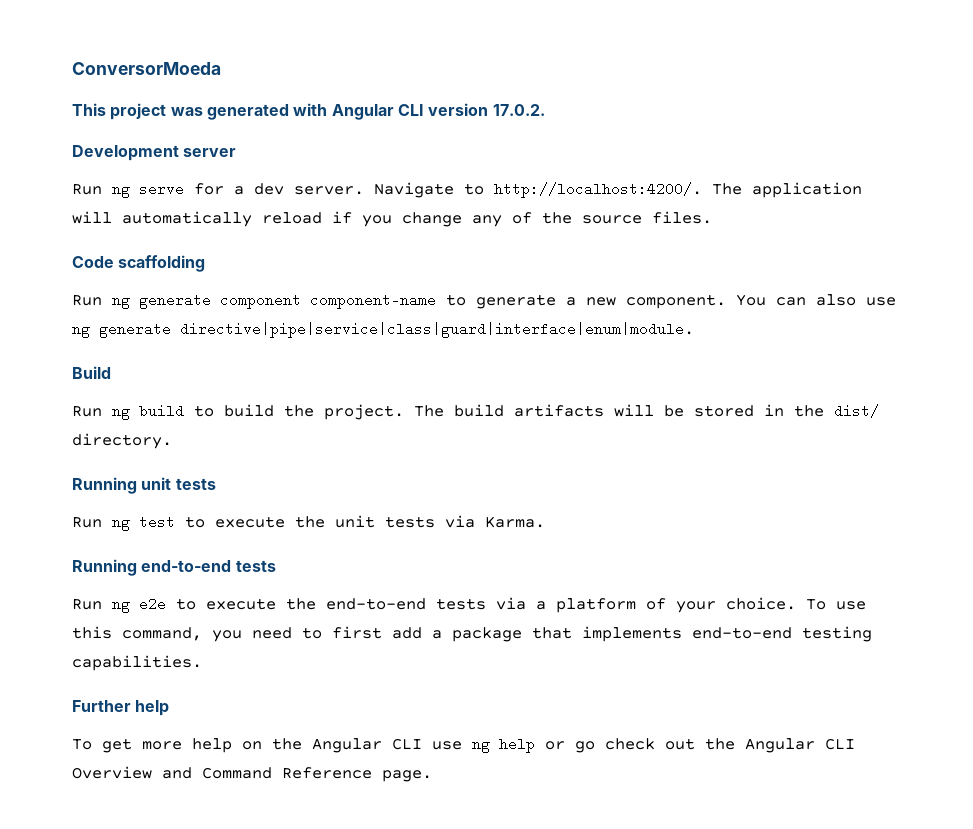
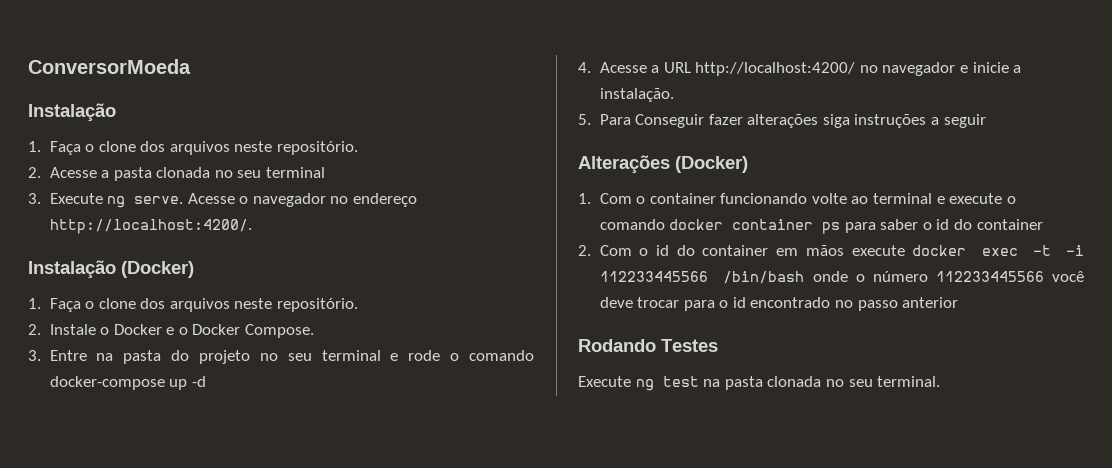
[72,103,545,120] [72,145,237,161] [72,182,862,198] [72,211,712,227] [72,255,206,272] [72,293,896,309] [72,322,694,338] [72,366,111,379] [72,404,879,420] [72,433,172,449] [72,477,216,494] [72,515,545,531] [72,559,276,576] [72,597,866,613] [72,626,872,642] [72,655,202,671] [72,700,170,716] [72,737,855,753] [72,766,432,782] This project was generated with Angular CLI version 17.0.2. // Development server // Run ng serve for a dev server. Navigate to http://localhost:4200/. The application will automatically reload if you change any of the source files. // Code scaffolding // Run ng generate component component-name to generate a new component. You can also use ng generate directive|pipe|service|class|guard|interface|enum|module. // Build // Run ng build to build the project. The build artifacts will be stored in the dist/ directory. // Running unit tests // Run ng test to execute the unit tests via Karma. // Running end-to-end tests // Run ng e2e to execute the end-to-end tests via a platform of your choice. To use this command, you need to first add a package that implements end-to-end testing capabilities. // Further help // To get more help on the Angular CLI use ng help or go check out the Angular CLI Overview and Command Reference page. -> [28,103,116,122] [28,141,359,155] [28,167,326,181] [28,193,418,208] [49,219,252,234] [28,260,194,279] [28,298,359,312] [28,324,315,338] [28,350,534,364] [49,376,206,390] [578,62,1022,76] [599,88,674,102] [578,114,986,128] [578,155,748,174] [578,193,1016,204] [599,219,1043,234] [578,245,1084,256] [599,271,1084,284] [599,297,959,311] [578,339,718,352] [578,376,941,391] Instalação // 1. Faça o clone dos arquivos neste repositório. // 2. Acesse a pasta clonada no seu terminal // 3. Execute ng serve. Acesse o navegador no endereço http://localhost:4200/. // Instalação (Docker) // 1. Faça o clone dos arquivos neste repositório. // 2. Instale o Docker e o Docker Compose. // 3. Entre na pasta do projeto no seu terminal e rode o comando docker-compose up -d // 4. Acesse a URL http://localhost:4200/ no navegador e inicie a instalação. // 5. Para Conseguir fazer alterações siga instruções a seguir // Alterações (Docker) // 1. Com o container funcionando volte ao terminal e execute o comando docker container ps para saber o id do container // 2. Com o id do container em mãos execute docker exec -t -i 112233445566 /bin/bash onde o número 112233445566 você deve trocar para o id encontrado no passo anterior // Rodando Testes // Execute ng test na pasta clonada no seu terminal.

